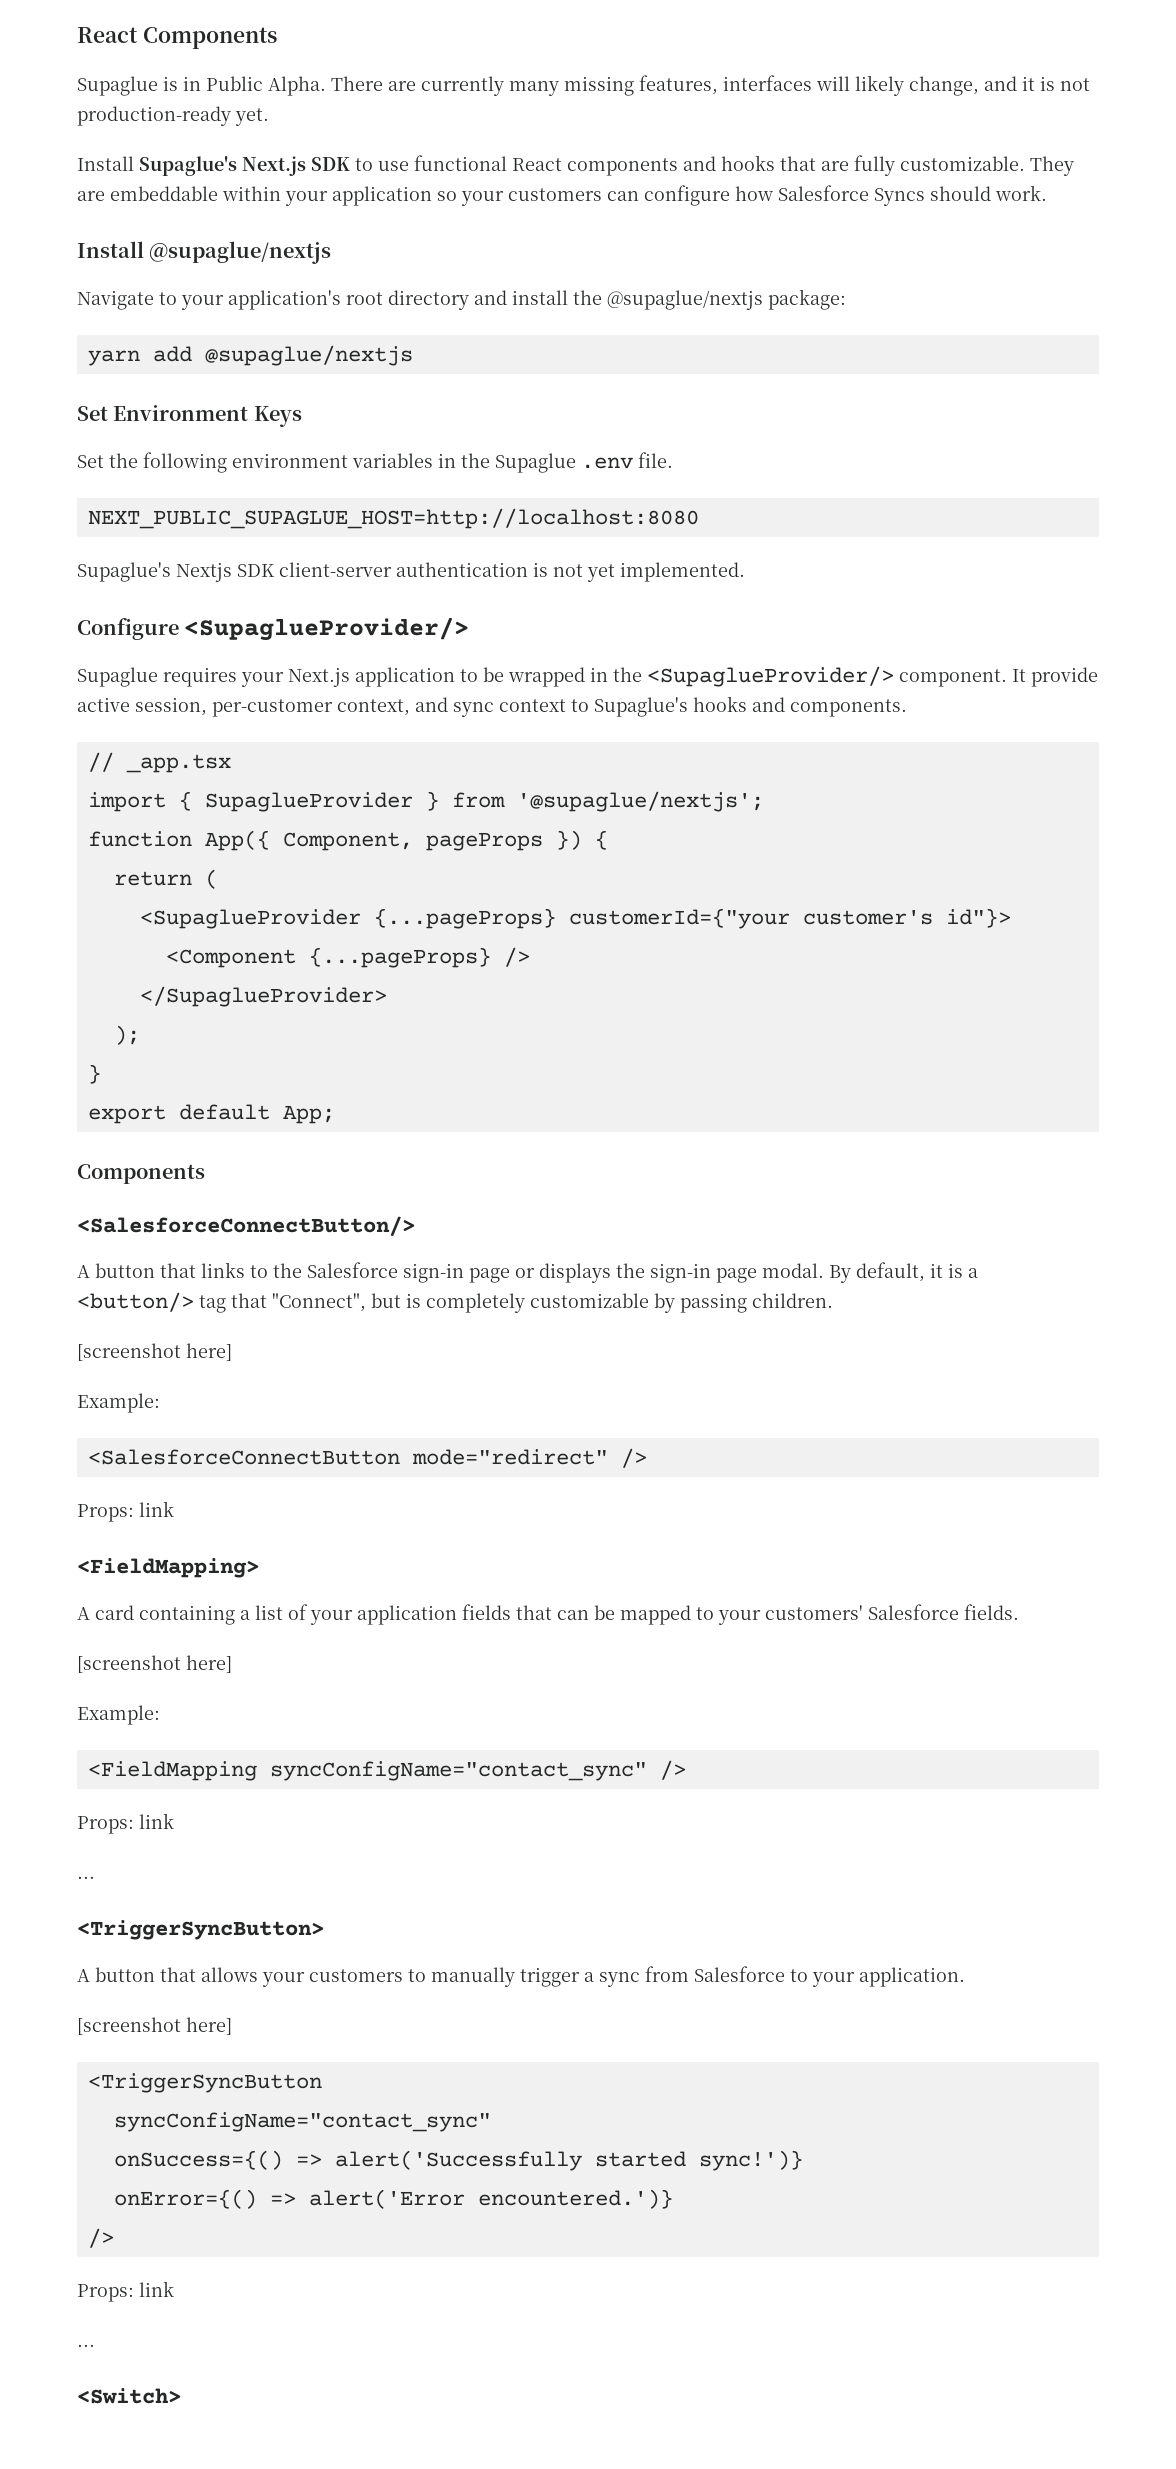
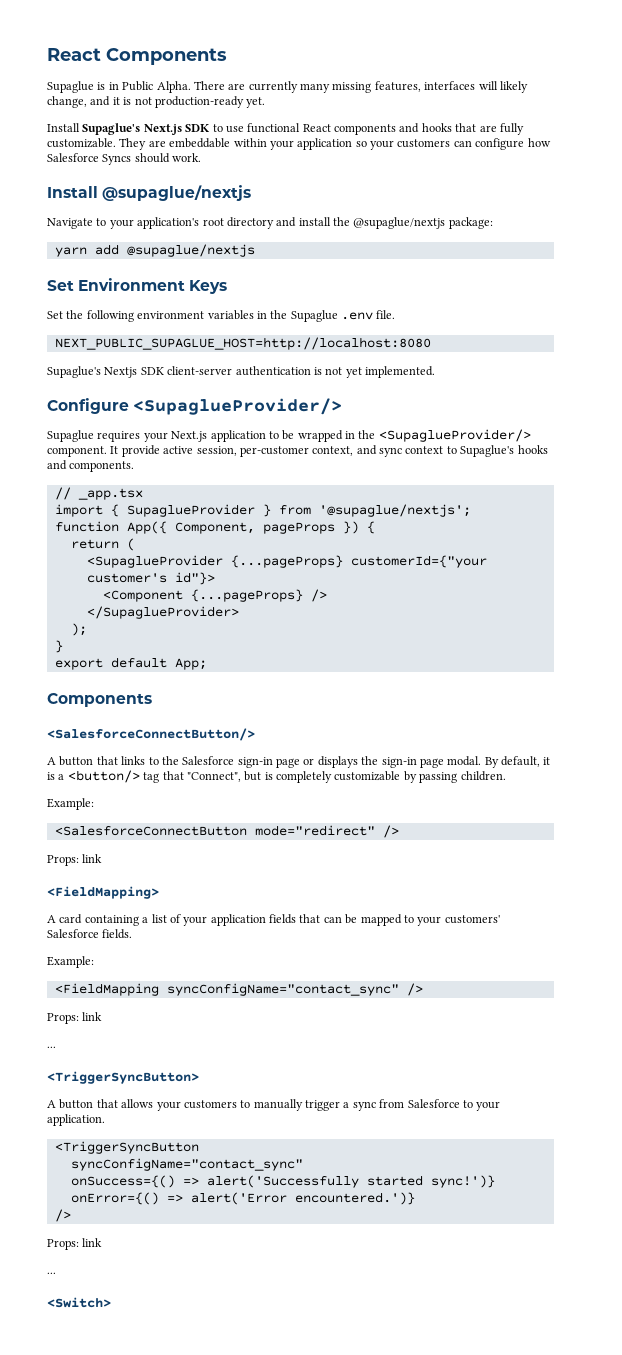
[77,1343,232,1361] // [screenshot here] -> (506, 776) none
[77,1655,232,1673] // [screenshot here] -> (133, 934) none
[77,2017,232,2035] // [screenshot here] -> (105, 1120) none

